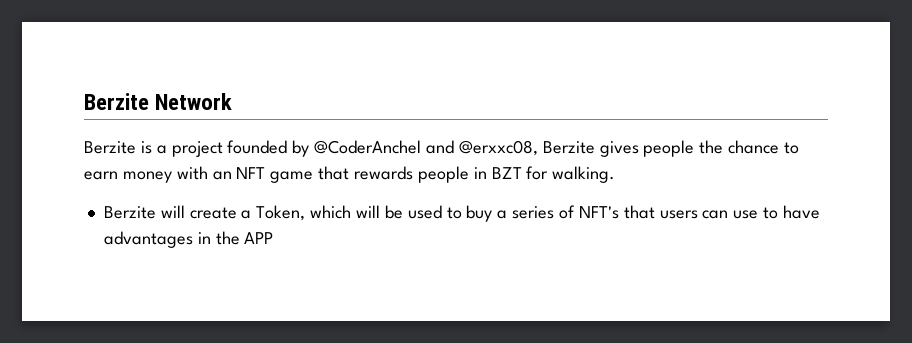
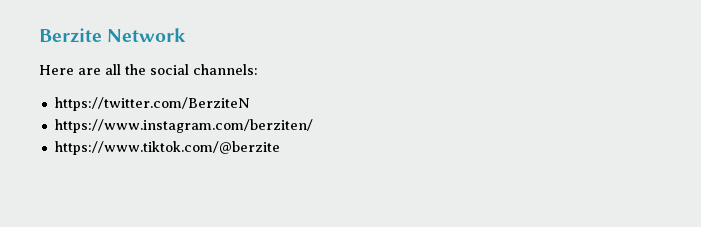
[84,140,800,157] [84,166,616,183] [103,205,821,222] [103,231,274,248] Berzite is a project founded by @CoderAnchel and @erxxc08, Berzite gives people the chance to earn money with an NFT game that rewards people in BZT for walking. // Berzite will create a Token, which will be used to buy a series of NFT's that users can use to have advantages in the APP -> [39,64,258,75] [54,97,250,111] [54,119,313,133] [54,141,280,155] Here are all the social channels: // https://twitter.com/BerziteN // https://www.instagram.com/berziten/ // https://www.tiktok.com/@berzite

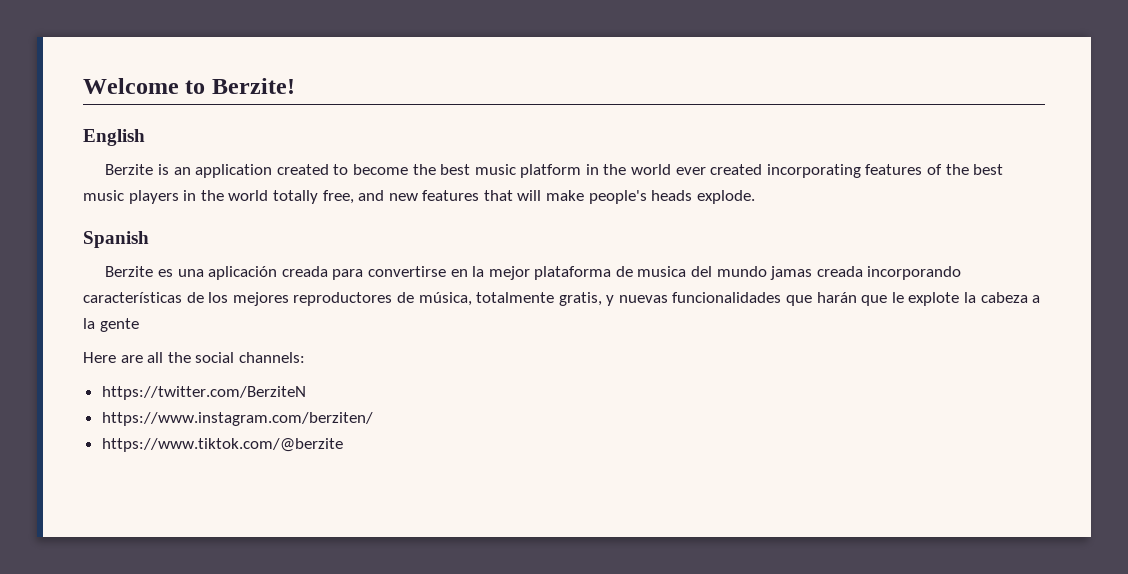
[39,28,187,43] Berzite Network -> [83,78,295,94] [83,129,145,146] [105,164,1004,178] [83,190,755,204] [83,231,149,248] [105,266,962,280] [83,292,1041,306] [83,318,139,332] Welcome to Berzite! // English // Berzite is an application created to become the best music platform in the world ever created incorporating features of the best music players in the world totally free, and new features that will make people's heads explode. // Spanish // Berzite es una aplicación creada para convertirse en la mejor plataforma de musica del mundo jamas creada incorporando características de los mejores reproductores de música, totalmente gratis, y nuevas funcionalidades que harán que le explote la cabeza a la gente

